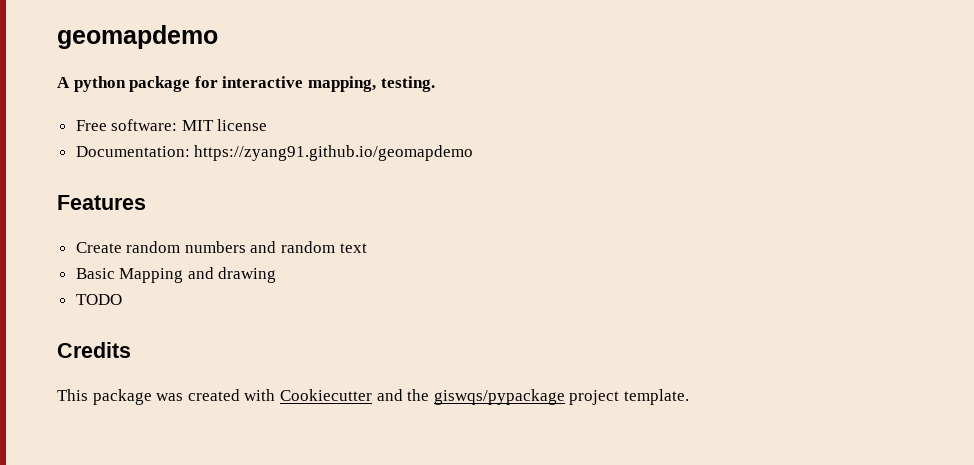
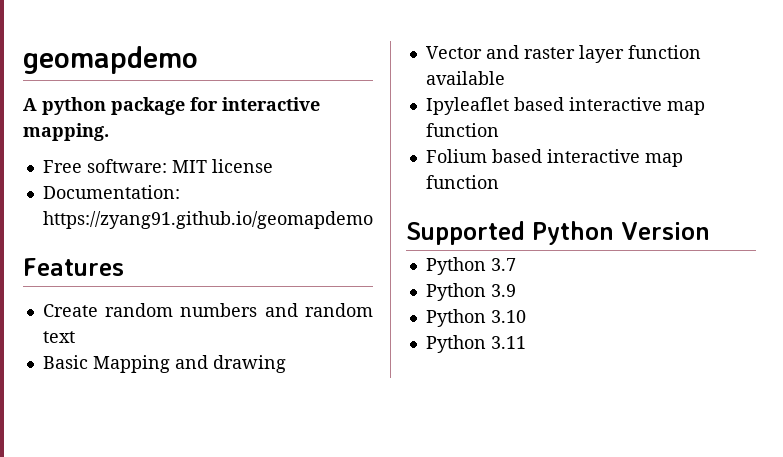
[307,76,435,92] mapping, testing. -> [23,123,109,141] mapping.
[75,294,122,305] [57,342,131,358] [57,389,689,405] TODO // Credits // This package was created with Cookiecutter and the giswqs/pypackage project template. -> [425,45,701,63] [425,71,505,85] [425,97,705,115] [425,123,499,137] [425,149,683,167] [425,175,499,189] [406,221,710,245] [425,257,516,275] [425,283,516,301] [425,309,526,327] [425,335,526,353] Vector and raster layer function available // Ipyleaflet based interactive map function // Folium based interactive map function // Supported Python Version // Python 3.7 // Python 3.9 // Python 3.10 // Python 3.11

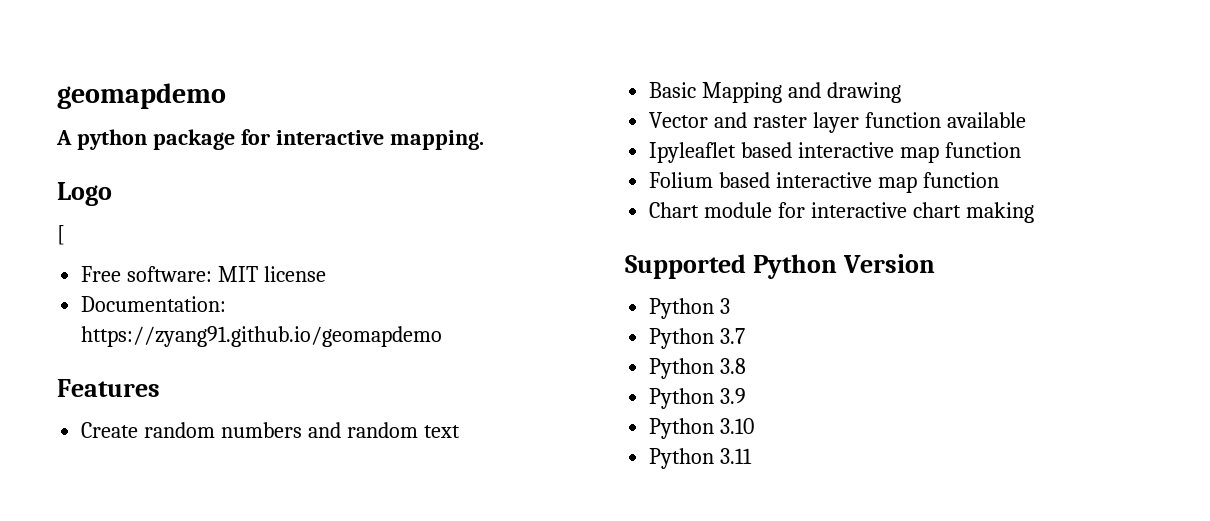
(109, 132) none -> [57,182,112,206] [57,225,65,245] // Logo // [
(499, 182) none -> [649,202,1034,223] // Chart module for interactive chart making
(710, 231) none -> [649,298,731,319] // Python 3
(516, 264) none -> [649,358,747,379] // Python 3.8

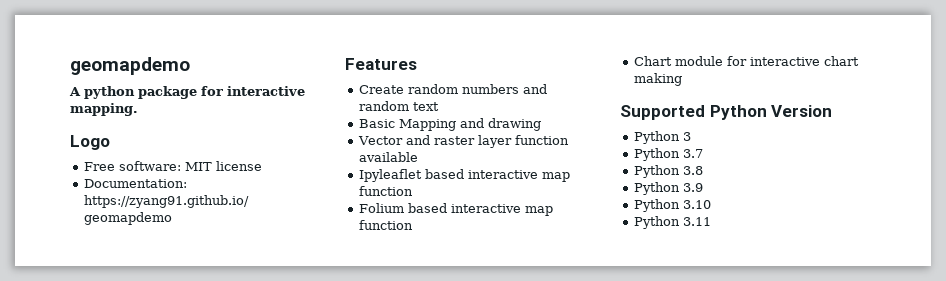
[57,225,65,245] // [ -> (110, 142) none

